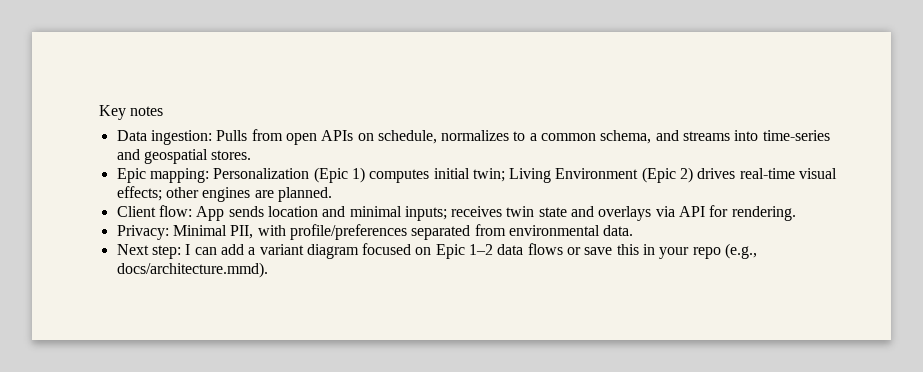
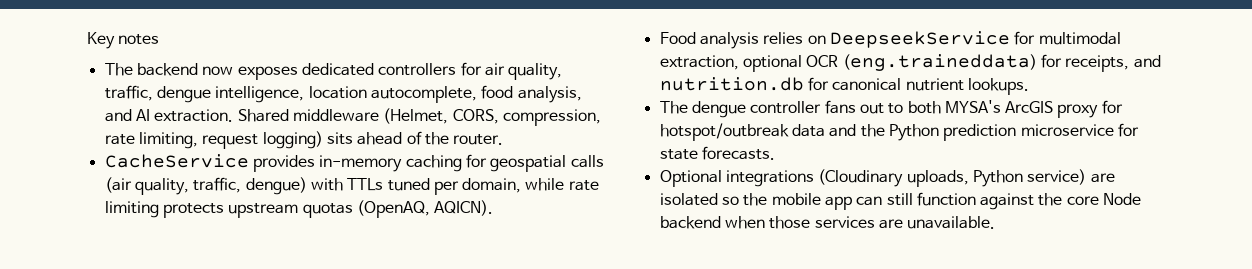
[116,129,830,145] [116,149,252,164] [116,167,838,183] [116,186,332,202] [116,205,796,221] [116,224,634,240] [116,243,758,259] [116,262,268,278] Data ingestion: Pulls from open APIs on schedule, normalizes to a common schema, and streams into time-series and geospatial stores. // Epic mapping: Personalization (Epic 1) computes initial twin; Living Environment (Epic 2) drives real-time visual effects; other engines are planned. // Client flow: App sends location and minimal inputs; receives twin state and overlays via API for rendering. // Privacy: Minimal PII, with profile/preferences separated from environmental data. // Next step: I can add a variant diagram focused on Epic 1–2 data flows or save this in your repo (e.g., docs/architecture.mmd). -> [104,62,563,80] [104,85,582,103] [104,108,601,126] [104,131,504,149] [104,154,604,172] [104,177,599,195] [104,200,494,218] [659,31,1121,49] [659,54,1161,72] [659,77,1029,95] [659,100,1123,118] [659,123,1139,141] [659,146,775,160] [659,169,1115,187] [659,192,1142,210] [659,216,996,229] The backend now exposes dedicated controllers for air quality, traffic, dengue intelligence, location autocomplete, food analysis, and AI extraction. Shared middleware (Helmet, CORS, compression, rate limiting, request logging) sits ahead of the router. // CacheService provides in-memory caching for geospatial calls (air quality, traffic, dengue) with TTLs tuned per domain, while rate limiting protects upstream quotas (OpenAQ, AQICN). // Food analysis relies on DeepseekService for multimodal extraction, optional OCR (eng.traineddata) for receipts, and nutrition.db for canonical nutrient lookups. // The dengue controller fans out to both MYSA's ArcGIS proxy for hotspot/outbreak data and the Python prediction microservice for state forecasts. // Optional integrations (Cloudinary uploads, Python service) are isolated so the mobile app can still function against the core Node backend when those services are unavailable.

